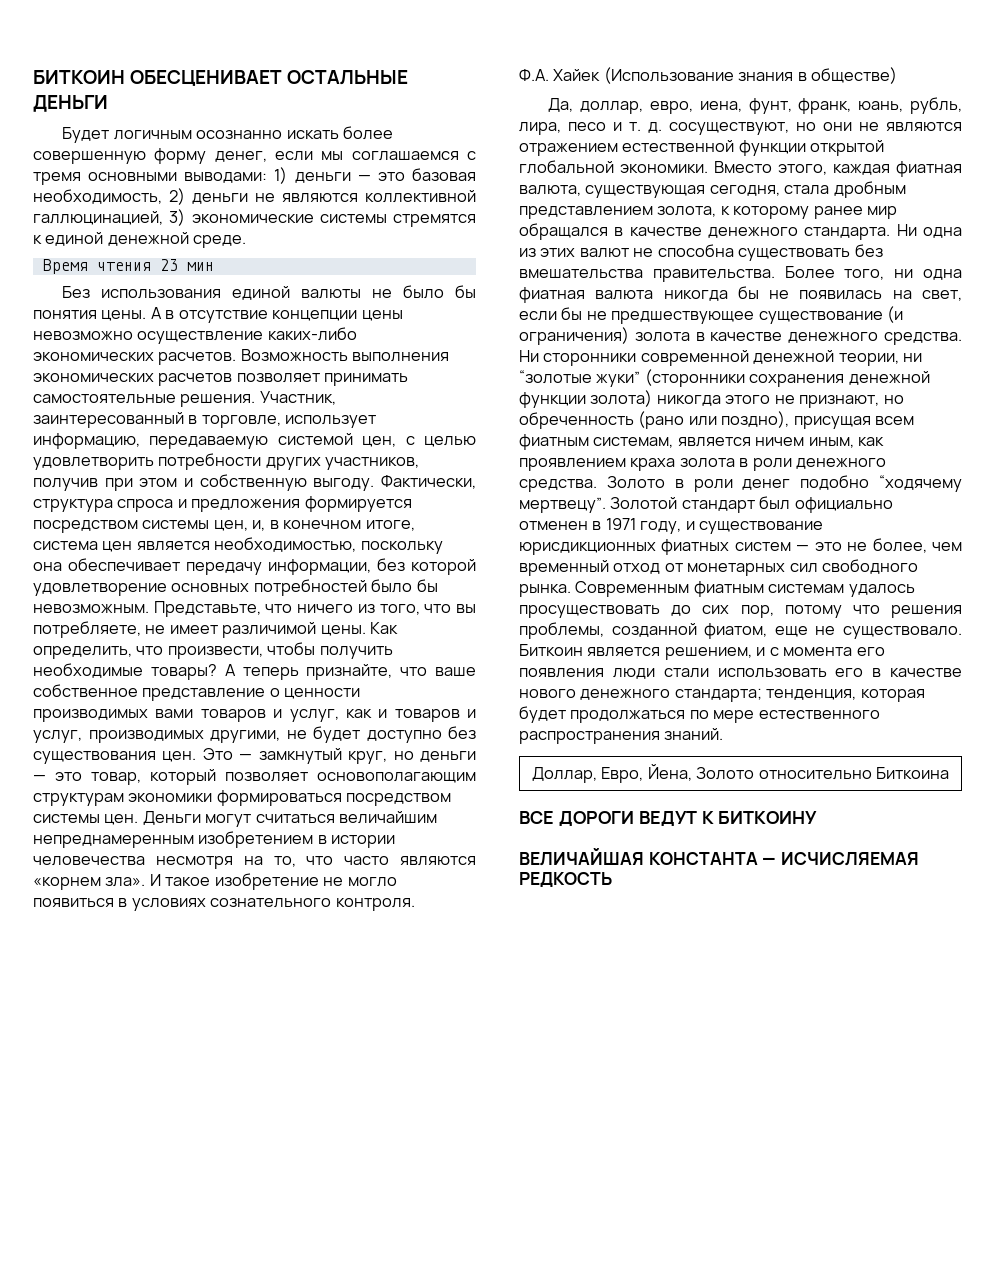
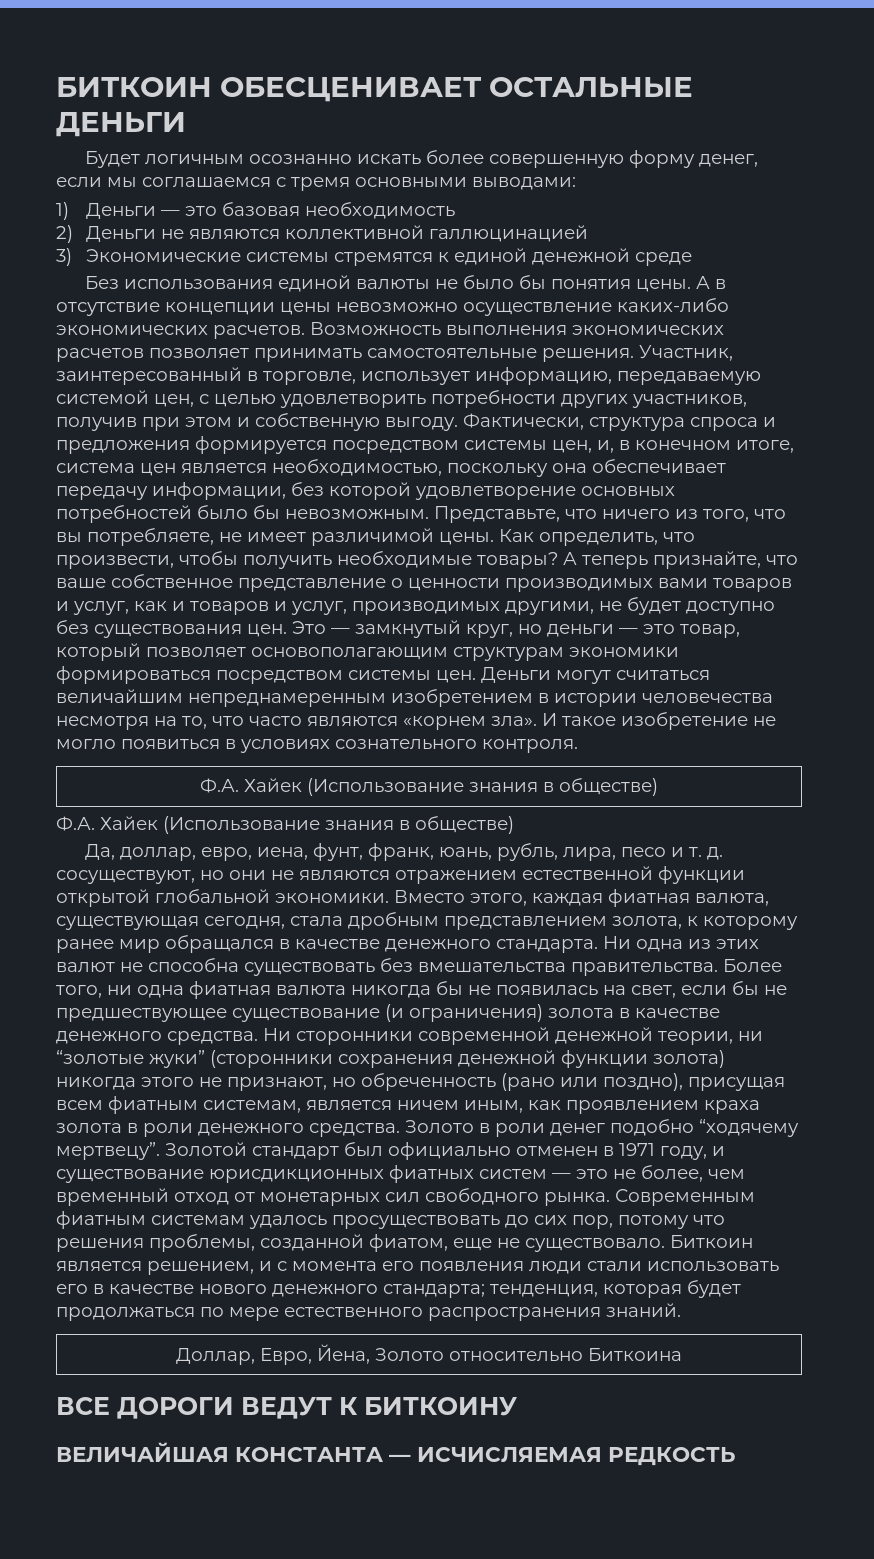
[274,167,351,184] 1) деньги -> [56,202,156,220] // 1) Деньги
[33,188,476,205] [33,209,314,226] необходимость, 2) деньги не являются коллективной галлюцинацией, 3) экономические -> [304,202,455,219] [56,225,588,243] [56,248,241,266] необходимость // 2) Деньги не являются коллективной галлюцинацией // 3) Экономические
[193,235,247,248] [42,259,214,274] среде. // Время чтения 23 мин -> [634,252,692,266] среде
(415, 904) none -> [200,778,658,796] // Ф.А. Хайек (Использование знания в обществе)

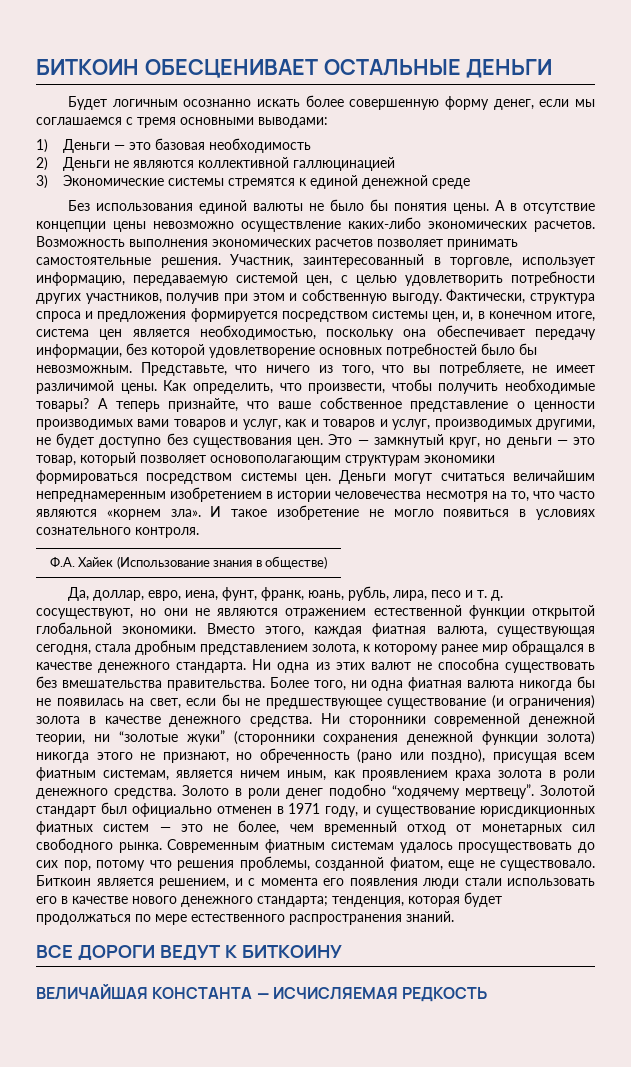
[56,816,514,834] // Ф.А. Хайек (Использование знания в обществе) -> (327, 562) none
[176,1344,682,1365] // Доллар, Евро, Йена, Золото относительно Биткоина -> (454, 916) none

